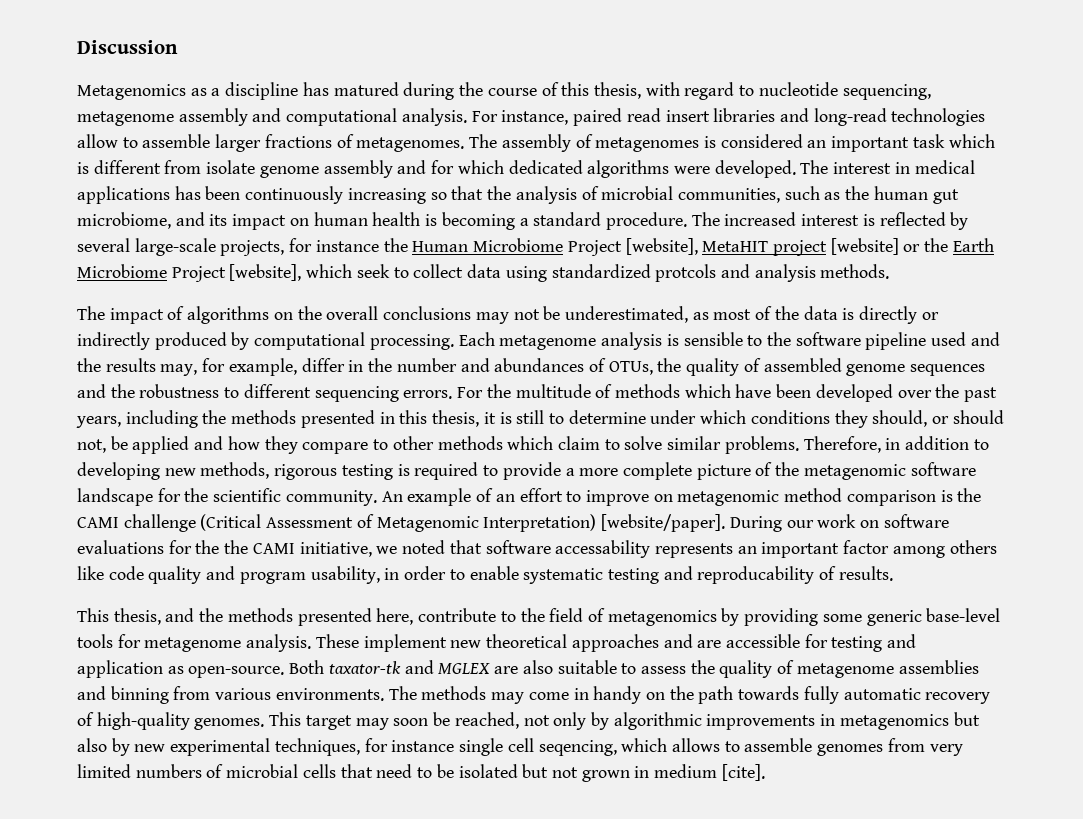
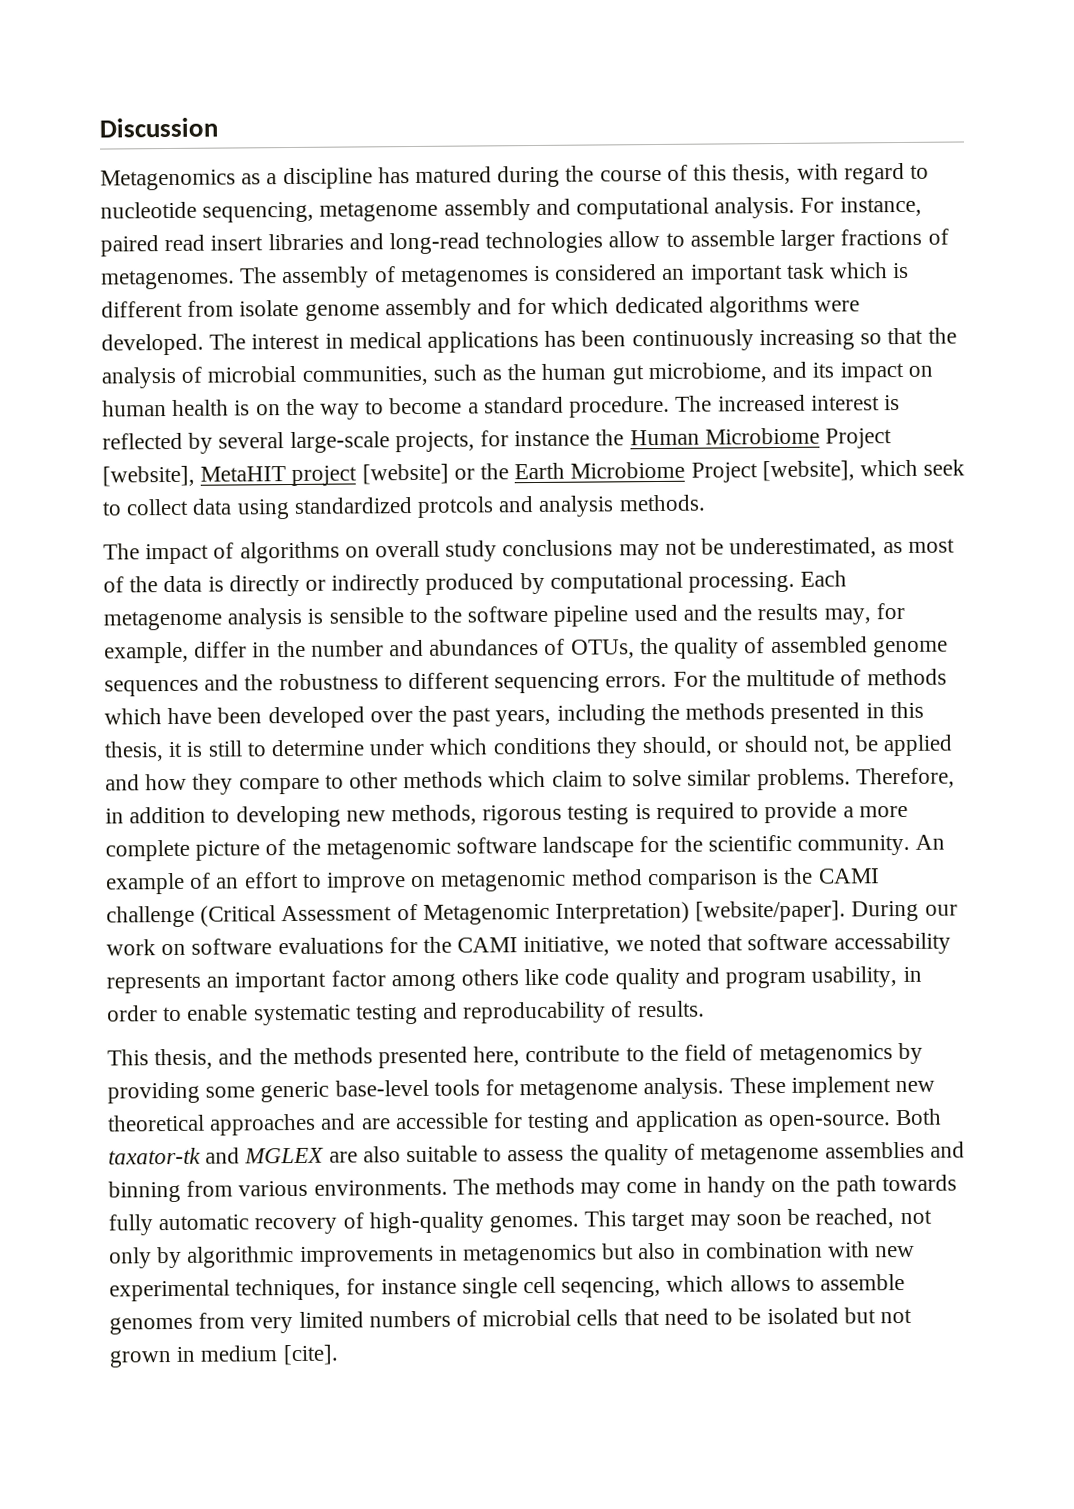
[441,212,515,230] becoming -> [255,397,463,420] on the way to become
[297,306,379,320] the overall -> [375,540,498,562] overall study
[224,540,249,554] the -> (453, 944) none
[111,738,130,756] by -> [681,1241,871,1259] in combination with

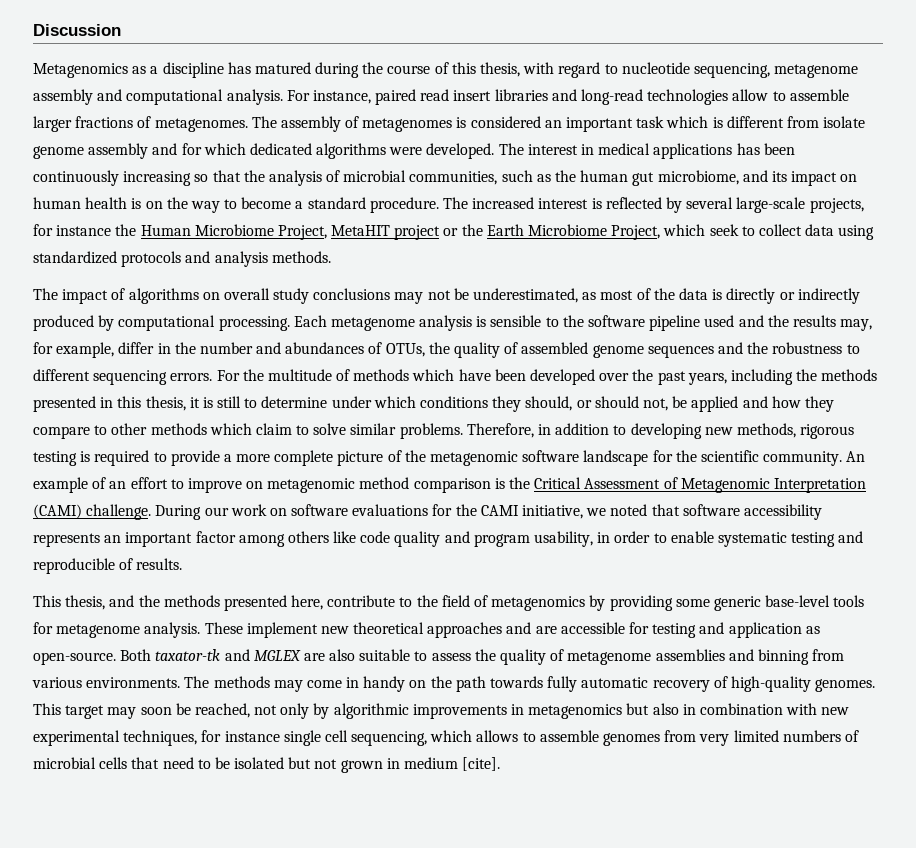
[825,428,893,449] [102,465,195,487] Project [website], -> [277,225,327,240] Project,
[361,463,449,485] [website] -> (441, 232) none
[690,460,855,483] Project [website], -> [611,225,661,240] Project,
[417,496,495,518] protcols -> [121,251,182,267] protocols
[817,868,880,884] [106,900,847,928] CAMI challenge (Critical Assessment of Metagenomic Interpretation) [website/paper]. -> [534,477,866,493] [33,504,152,520] Critical Assessment of Metagenomic Interpretation (CAMI) challenge.
[833,932,951,955] accessability -> [743,504,822,520] accessibility
[463,1001,607,1024] reproducability -> [33,558,115,574] reproducible
[561,1276,662,1298] seqencing, -> [351,731,428,746] sequencing,

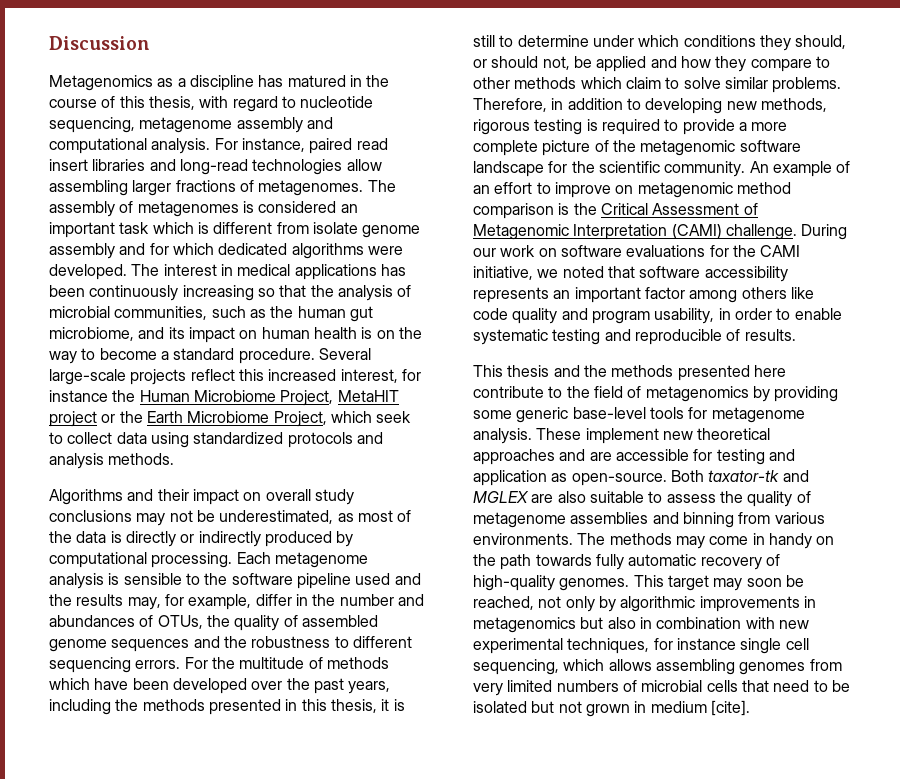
[315,62,360,78] during -> [349,75,362,87] in
[772,89,849,101] to assemble -> [49,180,128,196] assembling
[443,197,864,213] The increased interest is reflected by several large-scale projects, -> [318,348,371,360] [49,369,398,385] Several large-scale projects reflect this increased interest,
[33,288,199,304] The impact of algorithms -> [49,489,239,505] Algorithms and their impact
[65,595,106,610] thesis, -> [507,365,550,377] thesis
[291,595,324,610] here, -> [753,365,786,377] here
[522,730,599,742] to assemble -> [655,659,735,675] assembling

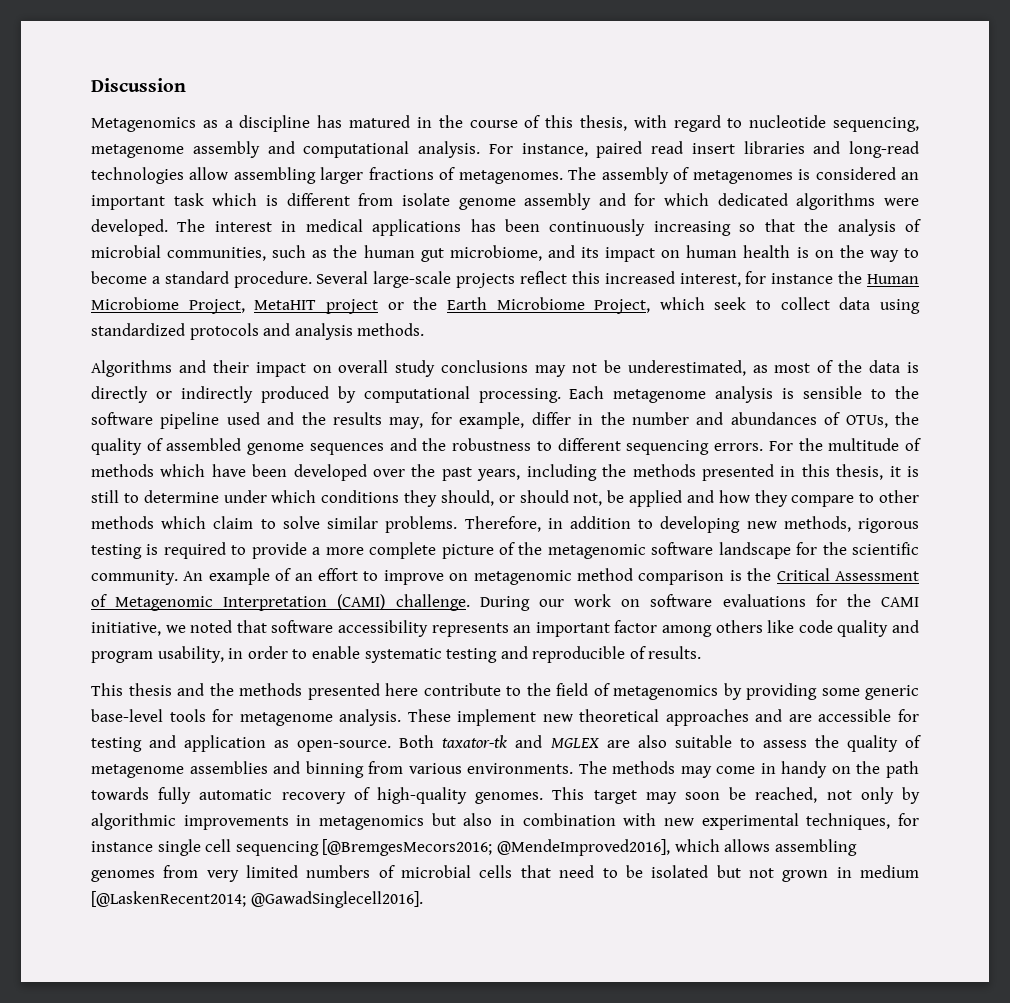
[473,659,559,675] sequencing, -> [235,839,670,856] sequencing [@BremgesMecors2016; @MendeImproved2016],
[710,700,750,716] [cite]. -> [91,891,423,908] [@LaskenRecent2014; @GawadSinglecell2016].

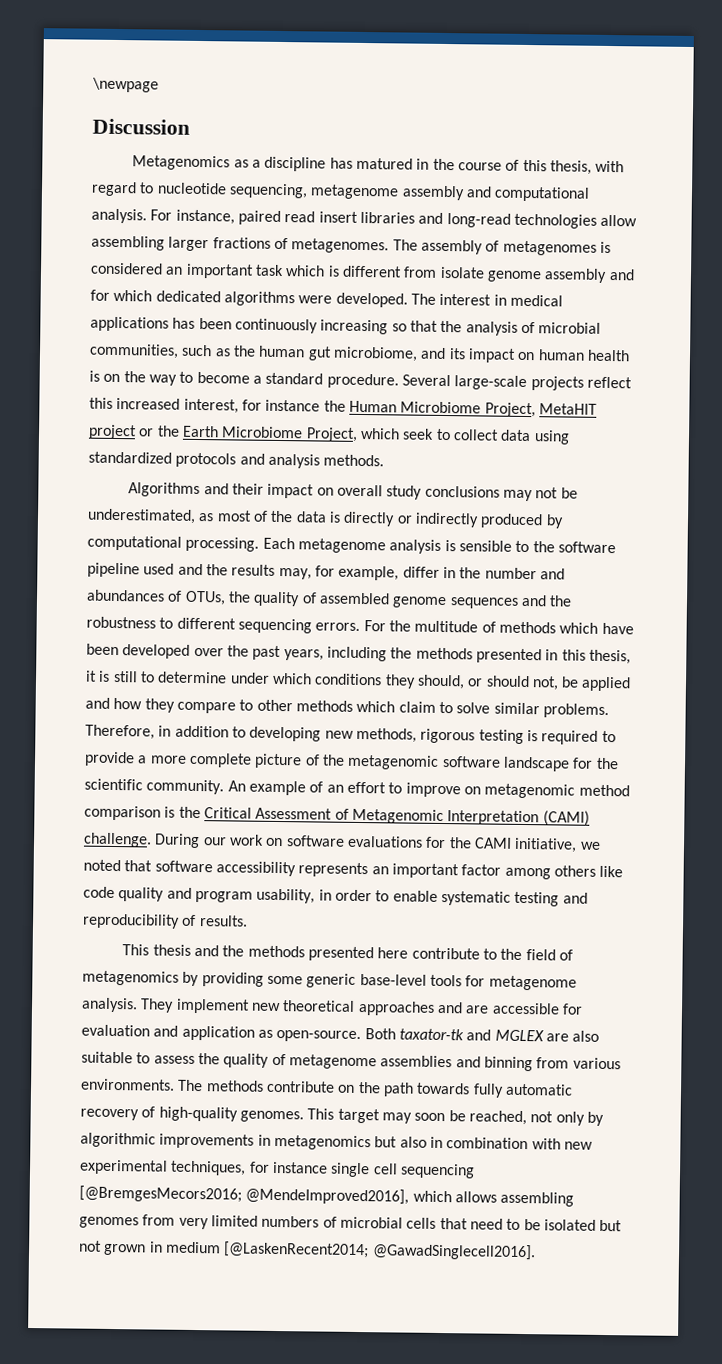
(91, 85) none -> [92,77,159,93] \newpage //
[532,646,626,663] reproducible -> [82,913,180,929] reproducibility
[407,709,451,722] These -> [140,998,175,1013] They
[91,737,142,752] testing -> [81,1024,150,1037] evaluation
[680,761,828,778] may come in handy -> [265,1080,335,1093] contribute

